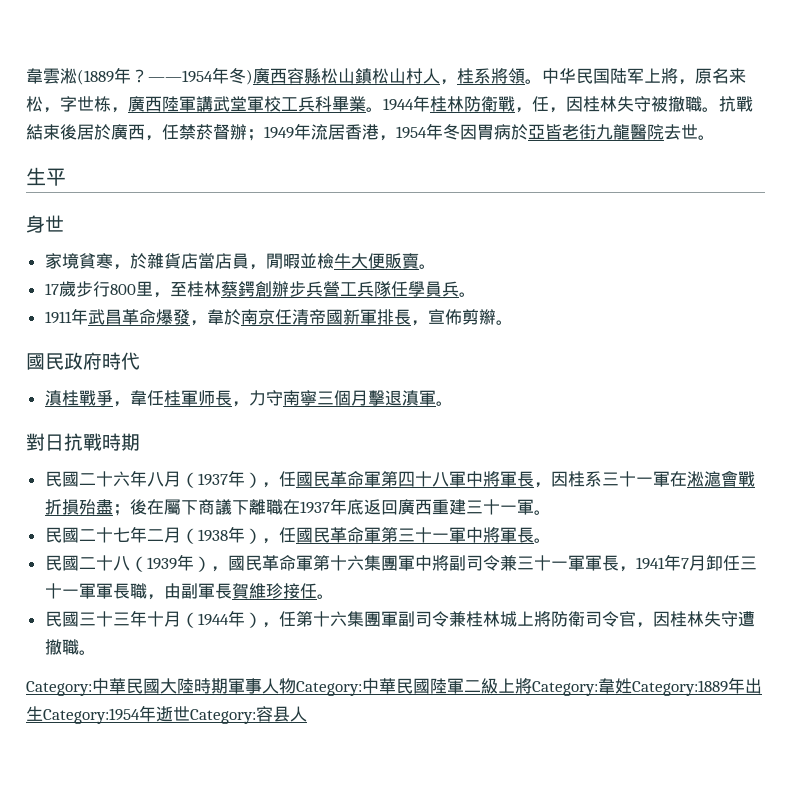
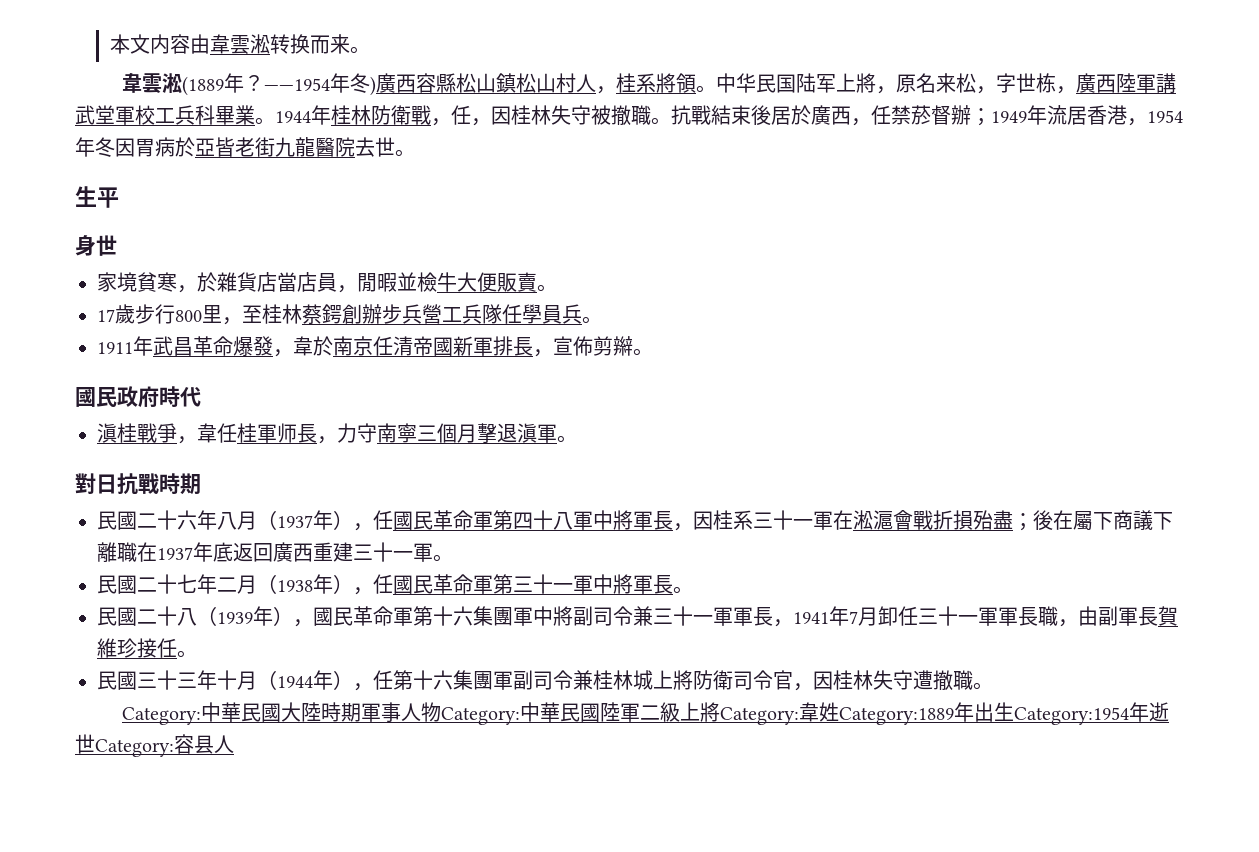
(26, 76) none -> [109,34,370,54] 本文内容由韋雲淞转换而来。 //

